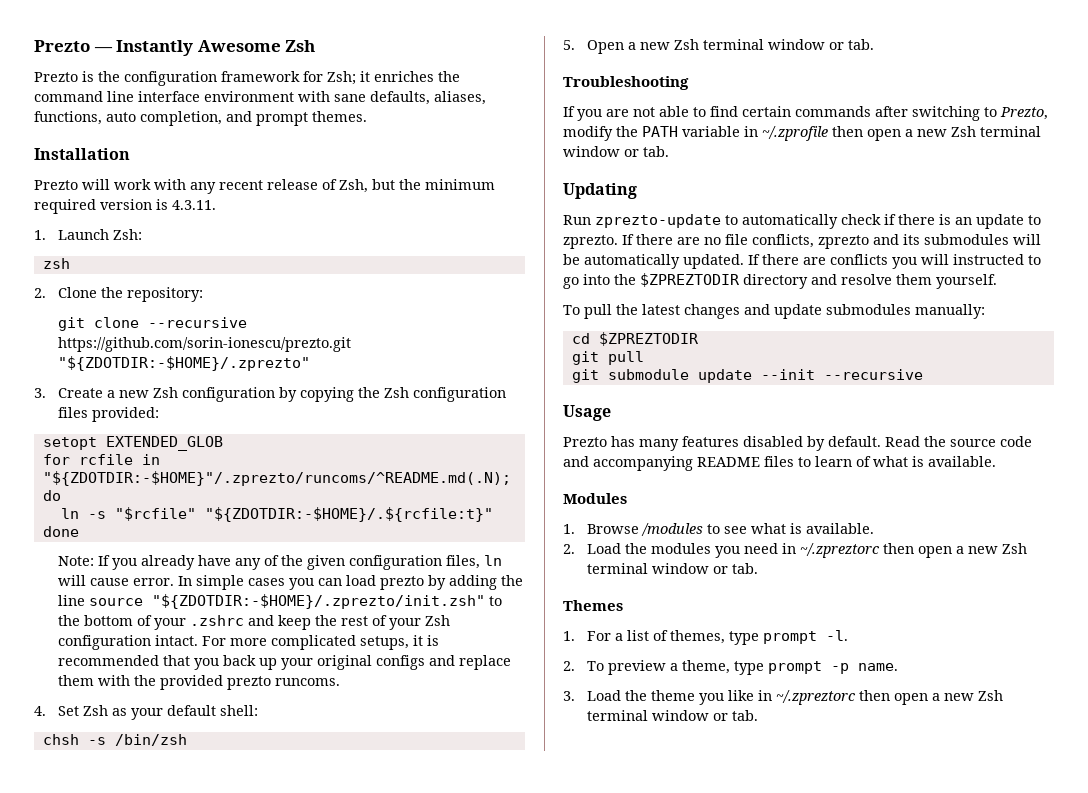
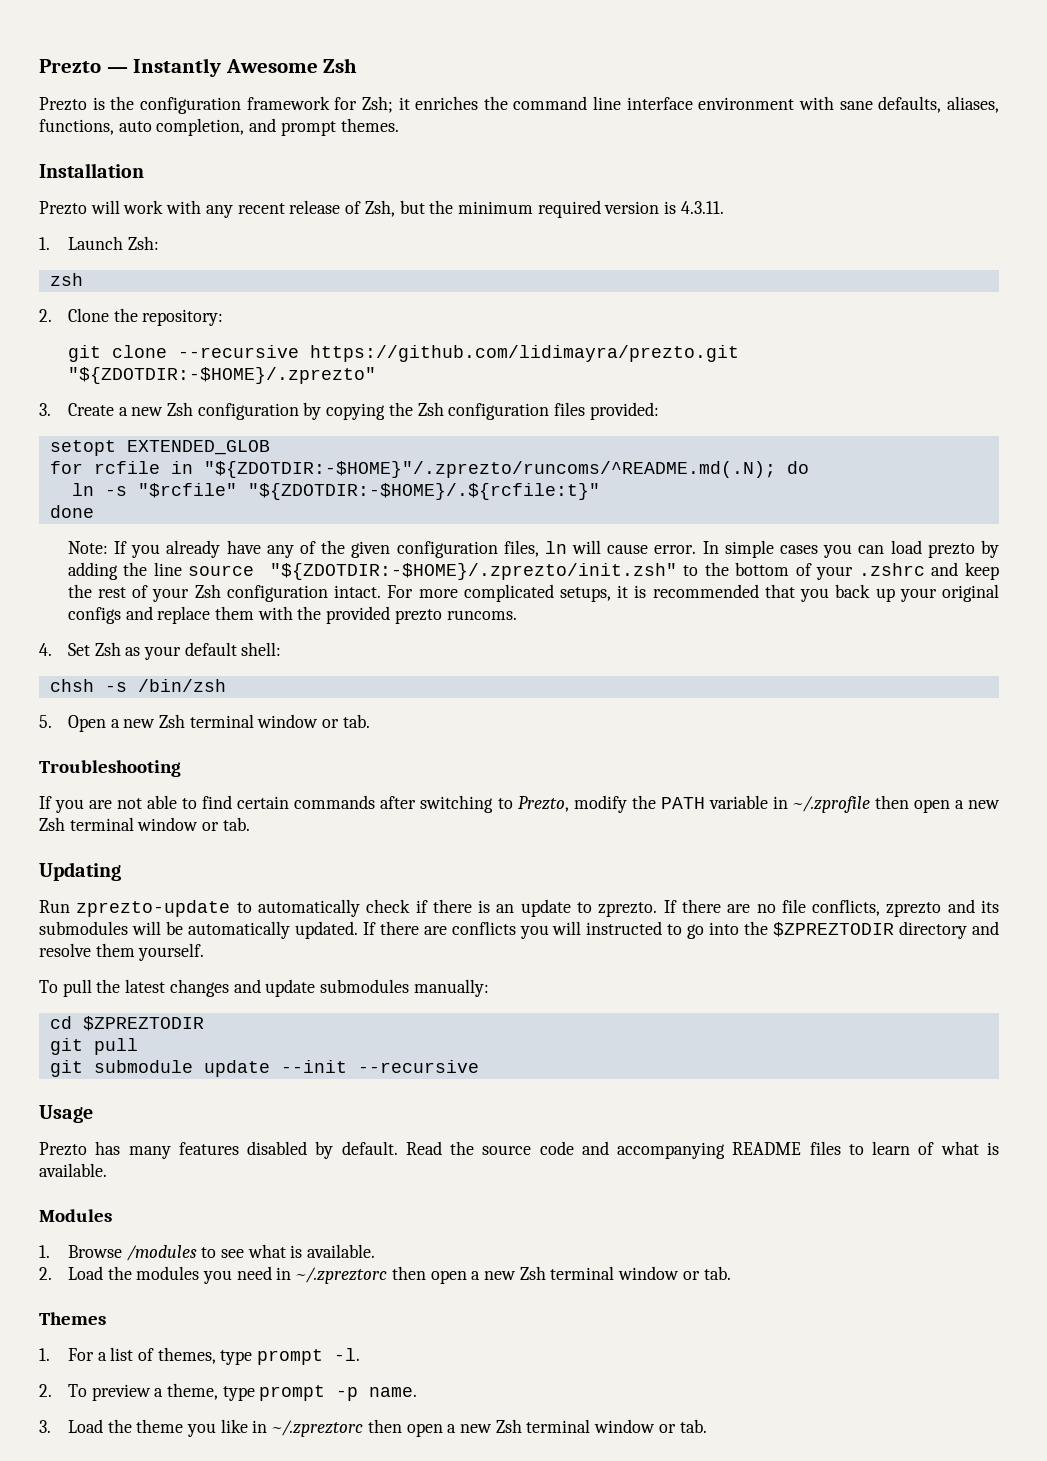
[57,337,351,352] https://github.com/sorin-ionescu/prezto.git -> [309,345,739,362] https://github.com/lidimayra/prezto.git

